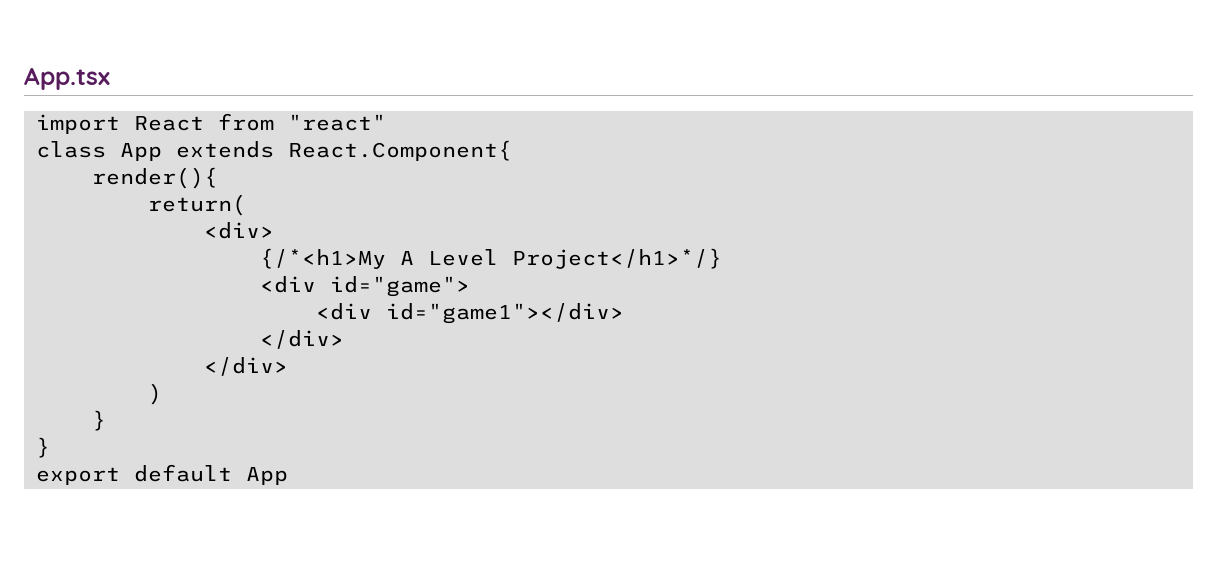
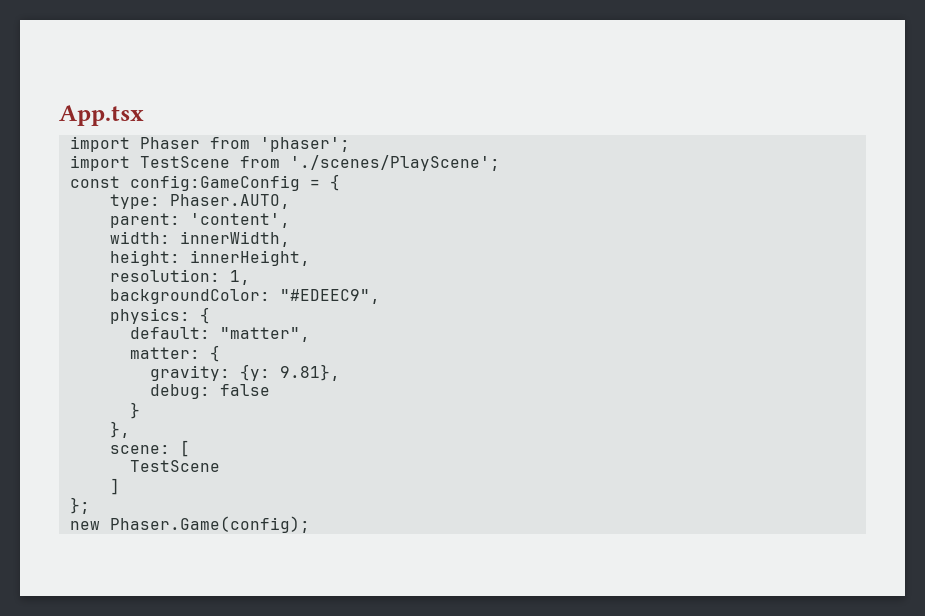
[133,113,386,131] [35,140,512,161] [91,167,218,189] [147,194,246,216] [203,222,274,239] [259,248,722,269] [259,276,470,297] [315,303,624,324] [259,330,344,349] [203,357,288,376] [147,383,162,405] [91,410,106,431] [35,437,50,458] [35,464,288,485] React from "react" // class App extends React.Component{ // render(){ // return( // <div> // {/*<h1>My A Level Project</h1>*/} // <div id="game"> // <div id="game1"></div> // </div> // </div> // ) // } // } // export default App -> [139,137,350,152] [69,155,500,171] [69,174,340,191] [109,194,290,209] [109,213,290,228] [109,231,290,247] [109,250,310,266] [109,269,250,285] [109,289,380,304] [109,307,210,324] [129,327,310,342] [129,345,220,362] [149,364,340,381] [149,384,270,399] [129,402,140,419] [109,421,130,438] [109,440,190,457] [129,460,220,472] [109,478,120,495] [69,497,90,514] [69,516,310,533] Phaser from 'phaser'; // import TestScene from './scenes/PlayScene'; // const config:GameConfig = { // type: Phaser.AUTO, // parent: 'content', // width: innerWidth, // height: innerHeight, // resolution: 1, // backgroundColor: "#EDEEC9", // physics: { // default: "matter", // matter: { // gravity: {y: 9.81}, // debug: false // } // }, // scene: [ // TestScene // ] // }; // new Phaser.Game(config);

